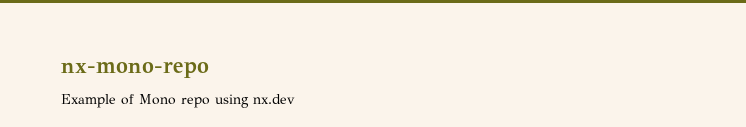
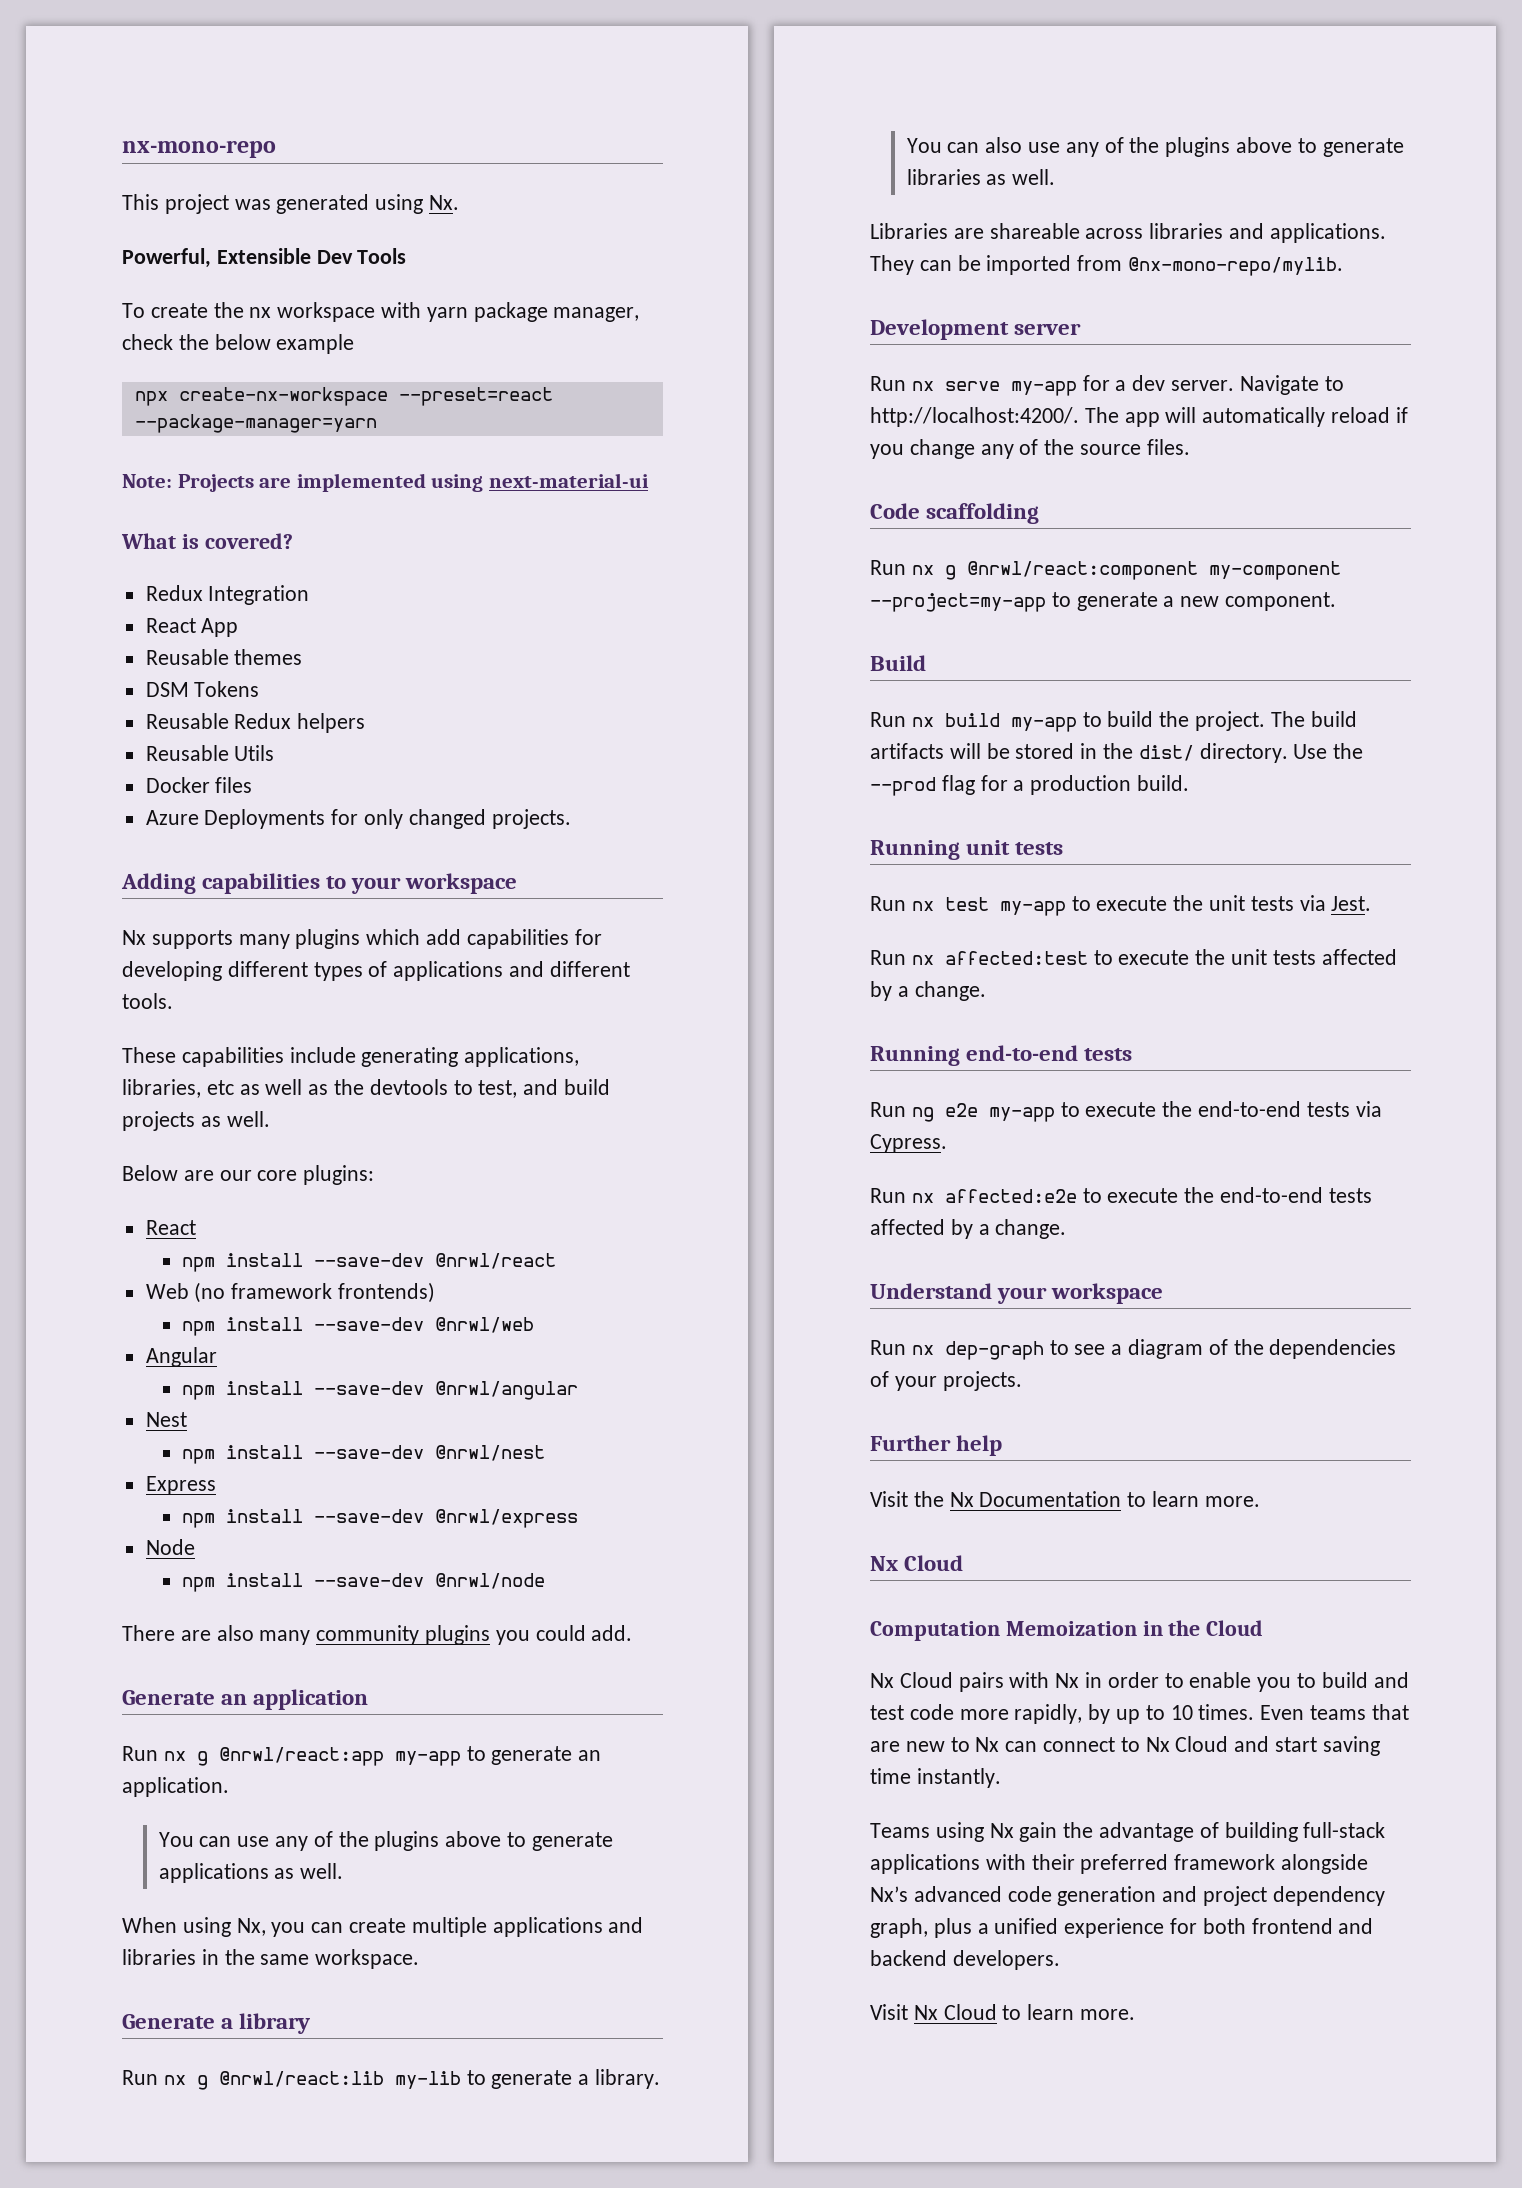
[61,94,295,108] Example of Mono repo using nx.dev -> [122,194,460,214] [122,248,407,268] [122,302,640,322] [122,334,355,354] [134,387,553,406] [134,414,377,433] [122,473,649,492] [121,533,293,549] [145,585,310,605] [145,618,239,637] [145,649,303,665] [145,681,260,697] [145,713,366,733] [145,745,275,761] [145,777,253,793] [145,809,571,829] [121,873,518,894] [122,929,602,949] [122,961,630,981] [122,993,173,1009] [122,1047,580,1067] [122,1079,611,1098] [122,1111,270,1131] [122,1165,375,1185] [145,1220,196,1235] [182,1253,557,1272] [145,1282,436,1303] [182,1317,535,1336] [145,1347,217,1367] [182,1381,579,1400] [145,1412,187,1427] [182,1445,546,1464] [145,1476,216,1495] [182,1509,579,1528] [145,1539,195,1555] [182,1573,546,1592] [122,1625,633,1645] [122,1689,369,1710] [122,1746,602,1766] [122,1777,229,1797] [158,1831,613,1851] [158,1863,344,1883] [122,1917,644,1937] [122,1949,420,1969] [122,2013,311,2034] [122,2069,661,2090] [906,137,1404,157] [906,169,1056,185] [870,223,1386,243] [870,255,1344,276] [870,319,1082,340] [870,375,1344,396] [870,407,1408,427] [870,439,1190,459] [870,503,1040,524] [870,560,1341,580] [870,592,1337,612] [870,655,926,671] [870,711,1357,732] [870,743,1364,763] [870,775,1190,796] [870,840,1064,860] [870,895,1372,916] [870,949,1397,965] [870,981,986,1001] [870,1045,1133,1066] [870,1101,1382,1122] [870,1134,947,1153] [870,1187,1372,1203] [870,1219,1067,1239] [870,1283,1164,1304] [870,1339,1397,1360] [870,1371,1022,1391] [870,1435,1003,1456] [870,1491,1260,1507] [870,1555,964,1571] [870,1620,1264,1641] [870,1672,1409,1692] [870,1704,1409,1724] [870,1736,1380,1756] [870,1768,1001,1788] [870,1822,1386,1842] [870,1854,1369,1874] [870,1886,1385,1906] [870,1918,1374,1938] [870,1950,1060,1970] [870,2004,1136,2020] This project was generated using Nx. // Powerful, Extensible Dev Tools // To create the nx workspace with yarn package manager, check the below example // npx create-nx-workspace --preset=react --package-manager=yarn // Note: Projects are implemented using next-material-ui // What is covered? // Redux Integration // React App // Reusable themes // DSM Tokens // Reusable Redux helpers // Reusable Utils // Docker files // Azure Deployments for only changed projects. // Adding capabilities to your workspace // Nx supports many plugins which add capabilities for developing different types of applications and different tools. // These capabilities include generating applications, libraries, etc as well as the devtools to test, and build projects as well. // Below are our core plugins: // React // npm install --save-dev @nrwl/react // Web (no framework frontends) // npm install --save-dev @nrwl/web // Angular // npm install --save-dev @nrwl/angular // Nest // npm install --save-dev @nrwl/nest // Express // npm install --save-dev @nrwl/express // Node // npm install --save-dev @nrwl/node // There are also many community plugins you could add. // Generate an application // Run nx g @nrwl/react:app my-app to generate an application. // You can use any of the plugins above to generate applications as well. // When using Nx, you can create multiple applications and libraries in the same workspace. // Generate a library // Run nx g @nrwl/react:lib my-lib to generate a library. // You can also use any of the plugins above to generate libraries as well. // Libraries are shareable across libraries and applications. They can be imported from @nx-mono-repo/mylib. // Development server // Run nx serve my-app for a dev server. Navigate to http://localhost:4200/. The app will automatically reload if you change any of the source files. // Code scaffolding // Run nx g @nrwl/react:component my-component --project=my-app to generate a new component. // Build // Run nx build my-app to build the project. The build artifacts will be stored in the dist/ directory. Use the --prod flag for a production build. // Running unit tests // Run nx test my-app to execute the unit tests via Jest. // Run nx affected:test to execute the unit tests affected by a change. // Running end-to-end tests // Run ng e2e my-app to execute the end-to-end tests via Cypress. // Run nx affected:e2e to execute the end-to-end tests affected by a change. // Understand your workspace // Run nx dep-graph to see a diagram of the dependencies of your projects. // Further help // Visit the Nx Documentation to learn more. // Nx Cloud // Computation Memoization in the Cloud // Nx Cloud pairs with Nx in order to enable you to build and test code more rapidly, by up to 10 times. Even teams that are new to Nx can connect to Nx Cloud and start saving time instantly. // Teams using Nx gain the advantage of building full-stack applications with their preferred framework alongside Nx’s advanced code generation and project dependency graph, plus a unified experience for both frontend and backend developers. // Visit Nx Cloud to learn more.

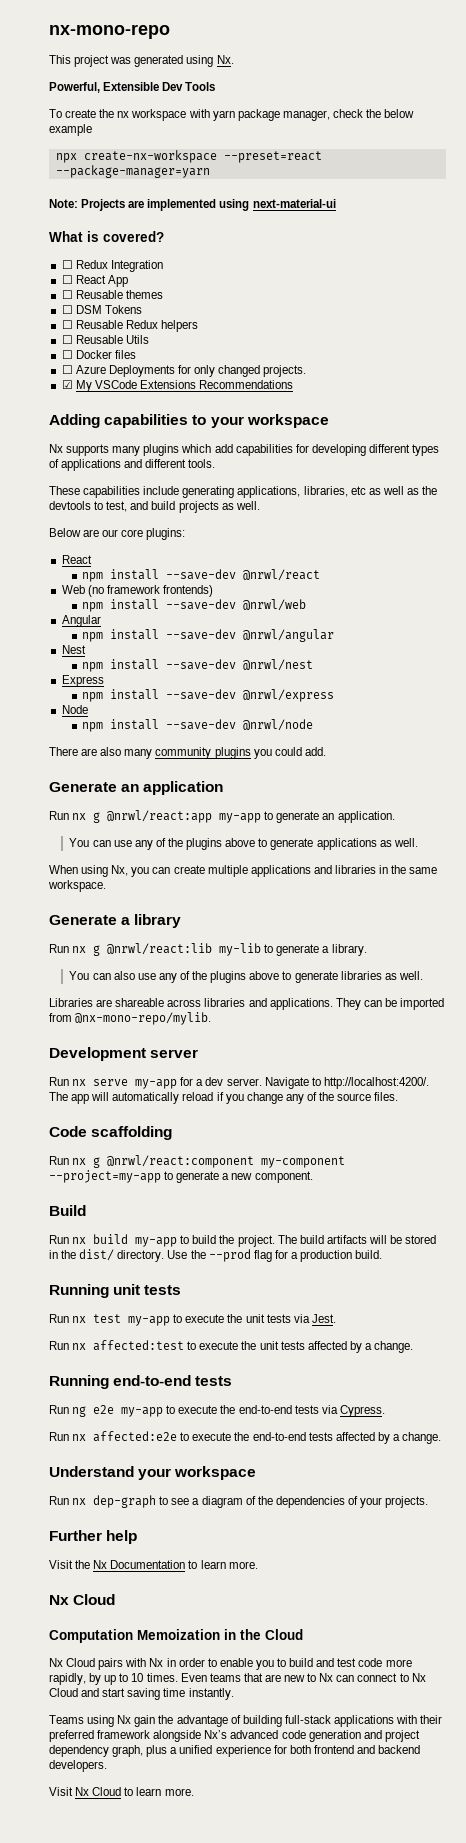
(293, 541) none -> [61,260,73,269] ☐
(310, 595) none -> [61,275,73,284] ☐
(239, 627) none -> [61,290,73,299] ☐
(303, 657) none -> [61,305,73,314] ☐
(260, 689) none -> [61,320,73,329] ☐
(366, 723) none -> [61,335,73,344] ☐
(275, 753) none -> [61,350,73,359] ☐
(253, 785) none -> [61,365,73,374] ☐
(571, 819) none -> [61,380,294,392] // ☑ My VSCode Extensions Recommendations

